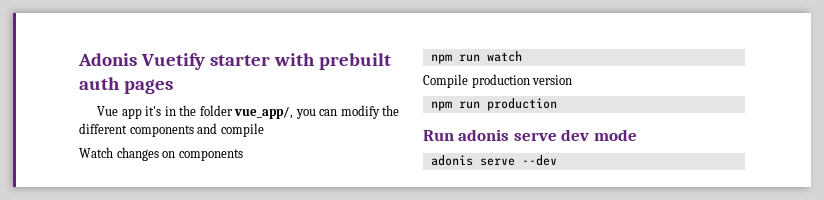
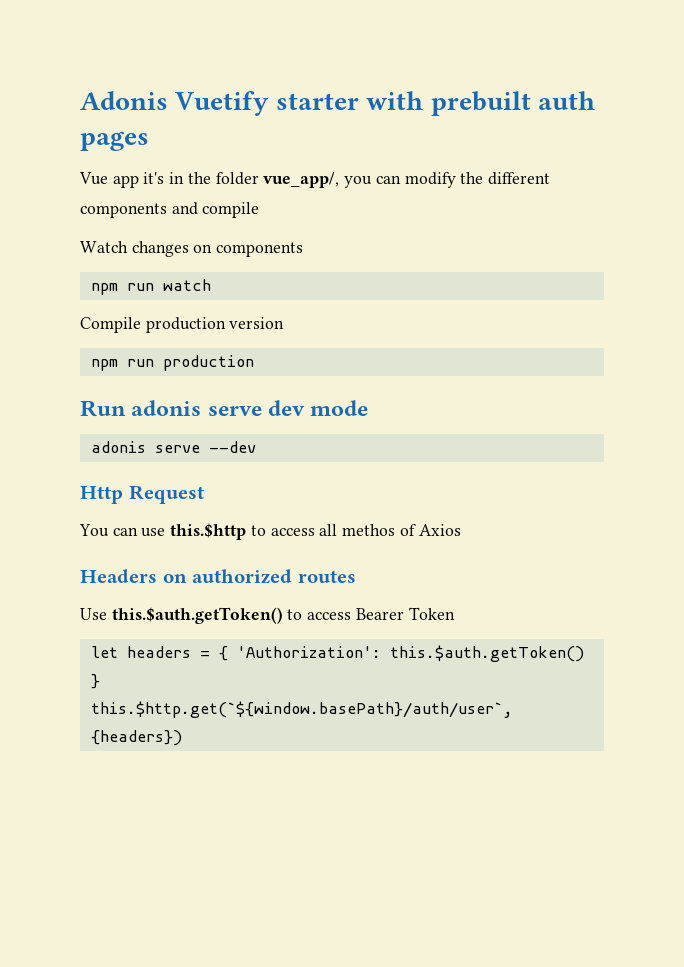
(557, 160) none -> [80,485,204,504] [79,523,461,540] [80,569,356,584] [80,607,455,624] [90,645,584,662] [90,674,100,689] [90,701,513,718] [90,730,182,746] // Http Request // You can use this.$http to access all methos of Axios // Headers on authorized routes // Use this.$auth.getToken() to access Bearer Token // let headers = { 'Authorization': this.$auth.getToken() } // this.$http.get(`${window.basePath}/auth/user`, {headers})

